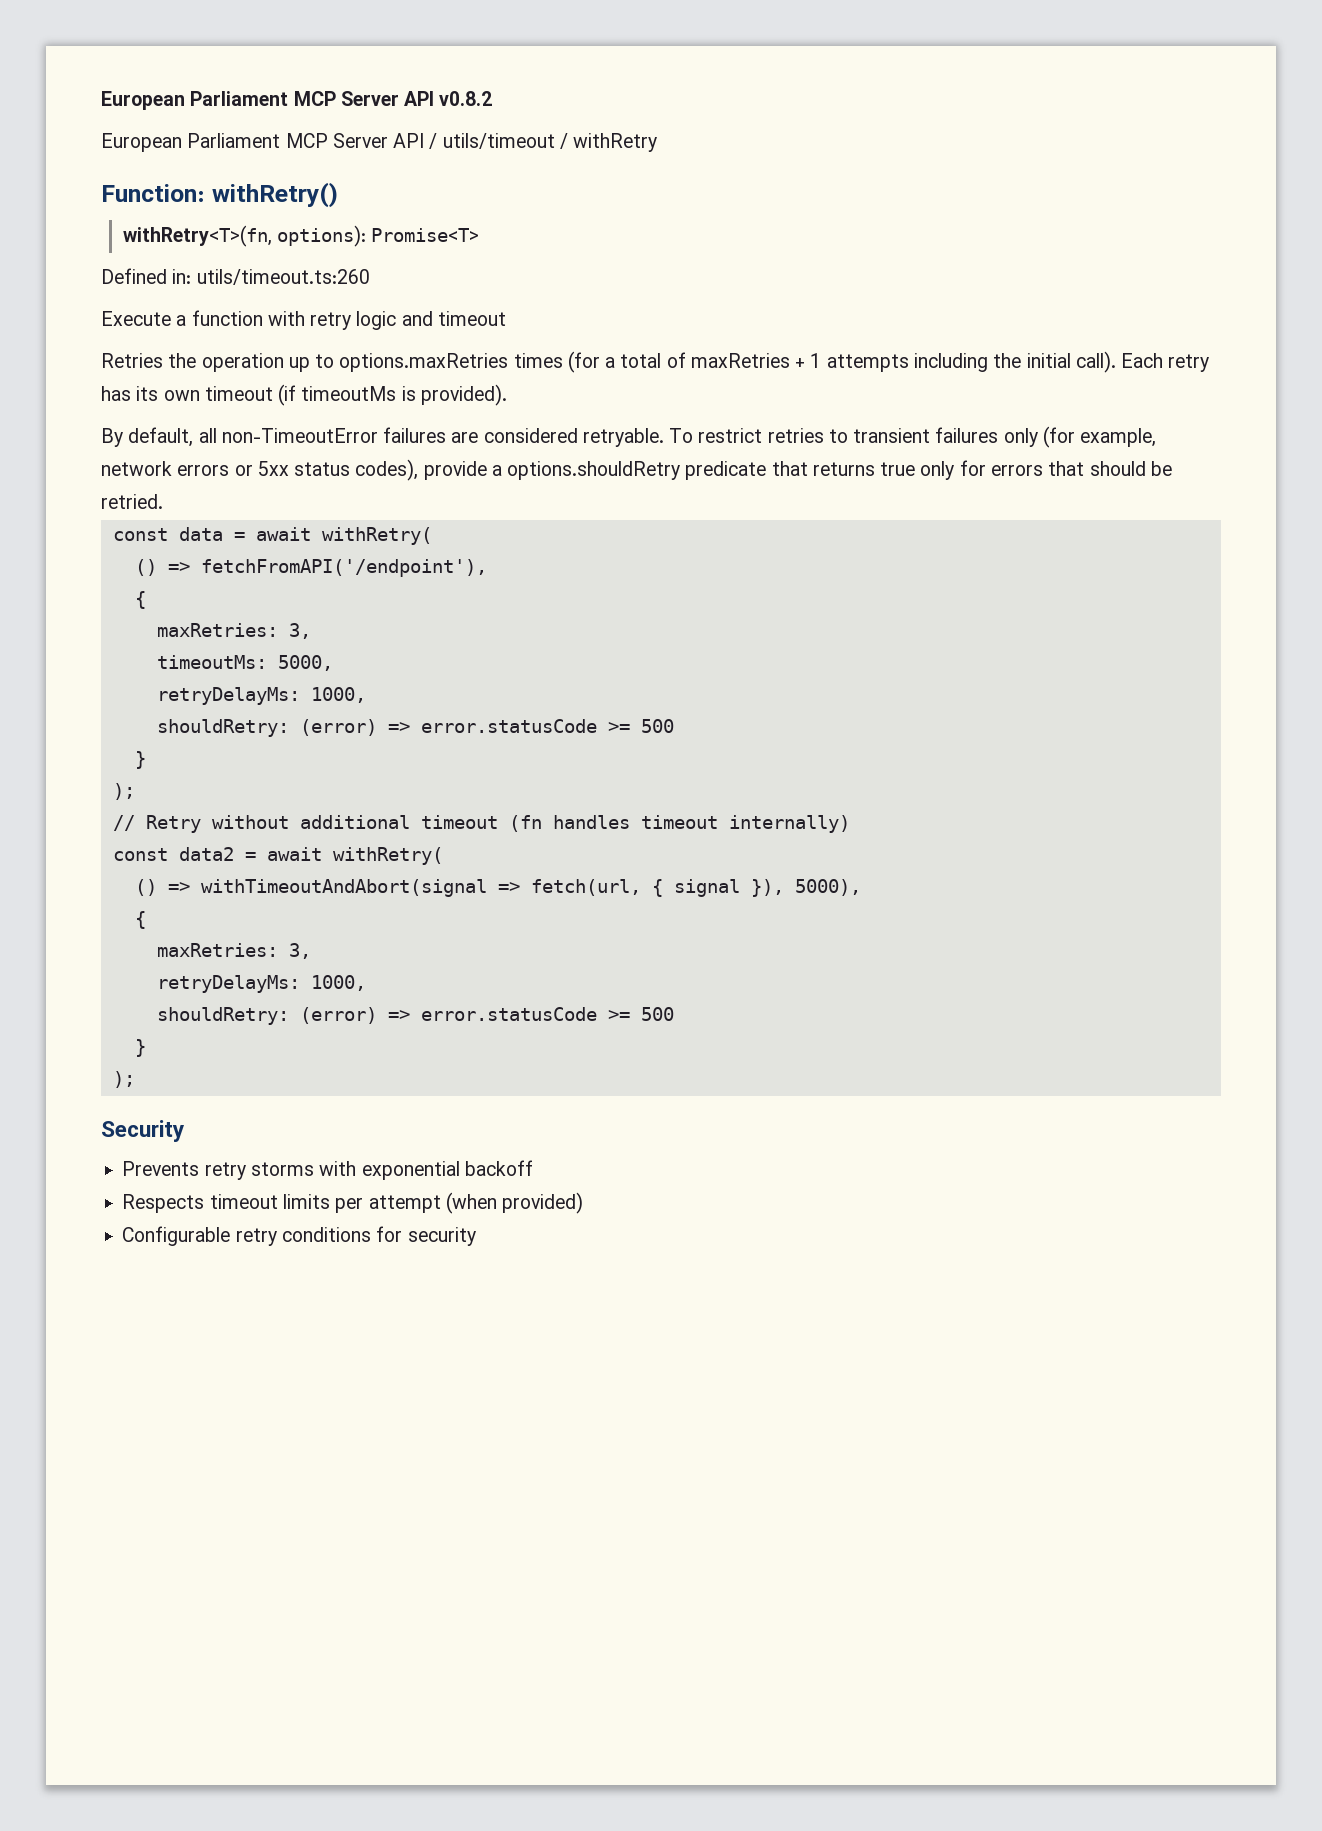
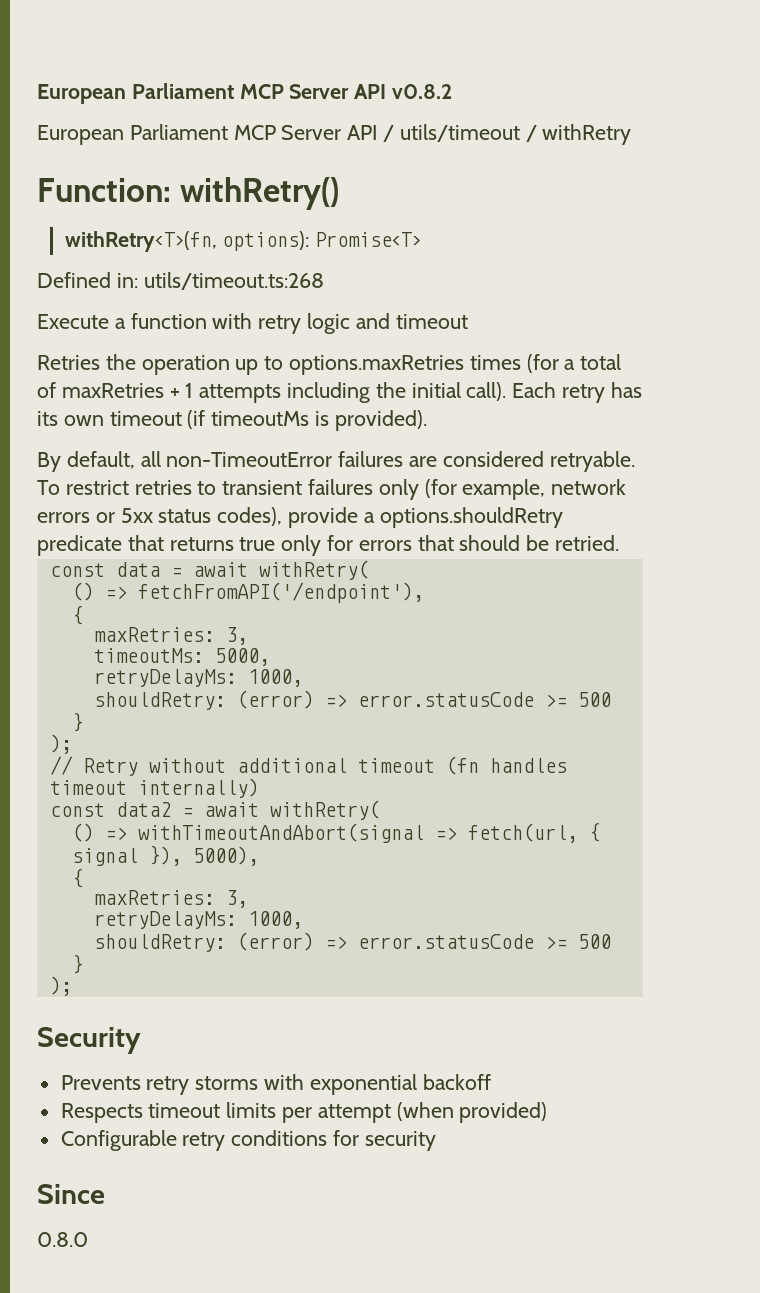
[196,269,370,285] utils/timeout.ts:260 -> [143,272,324,290] utils/timeout.ts:268
(476, 1236) none -> [37,1184,105,1204] [37,1232,88,1247] // Since // 0.8.0

